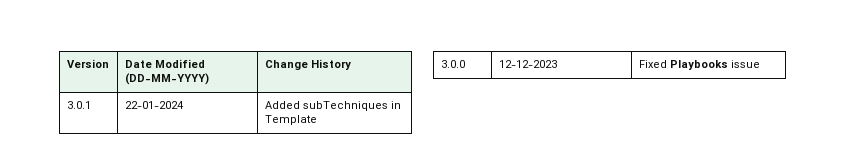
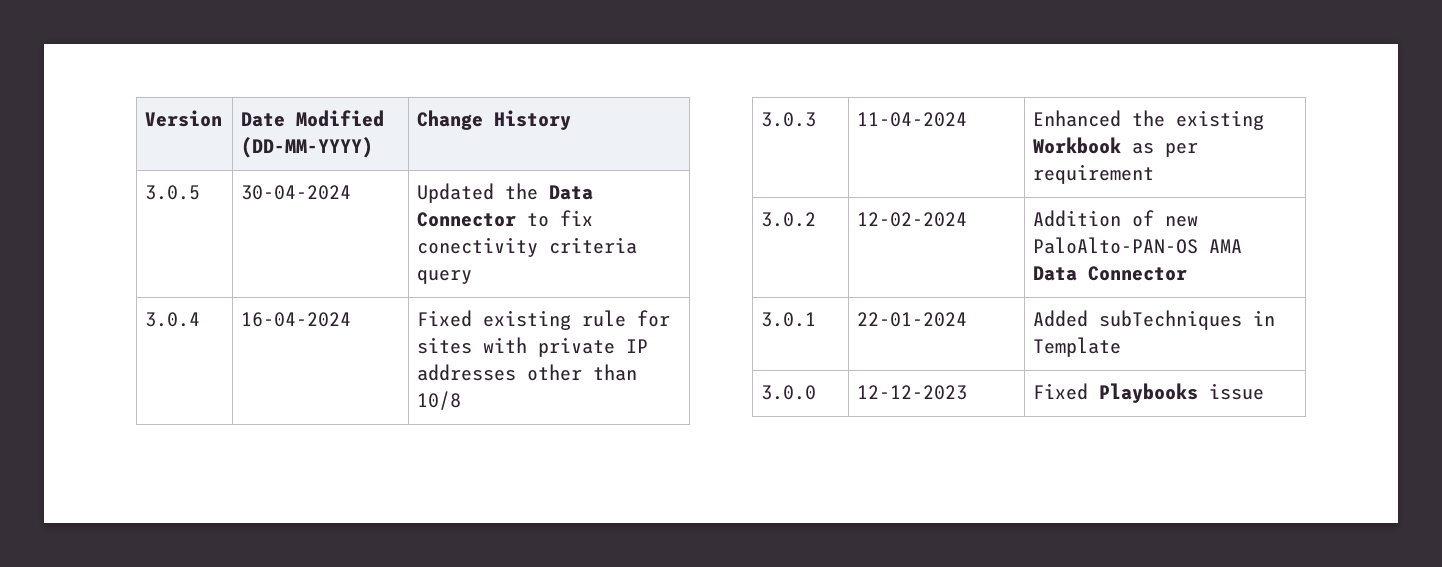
(351, 64) none -> [145,185,201,200] [241,185,352,200] [417,183,594,203] [417,210,594,227] [417,237,638,257] [417,270,473,284] [145,312,201,327] [241,312,352,327] [417,310,671,330] [417,337,649,357] [417,364,638,381] [417,391,462,410] [761,112,817,127] [857,112,968,127] [1033,110,1265,130] [1033,137,1199,157] [1033,164,1155,184] [761,212,817,227] [857,212,968,227] [1033,210,1199,227] [1033,237,1243,254] [1033,266,1188,281] // 3.0.5 | 30-04-2024 | Updated the Data Connector to fix conectivity criteria query // 3.0.4 | 16-04-2024 | Fixed existing rule for sites with private IP addresses other than 10/8 // 3.0.3 | 11-04-2024 | Enhanced the existing Workbook as per requirement // 3.0.2 | 12-02-2024 | Addition of new PaloAlto-PAN-OS AMA Data Connector

